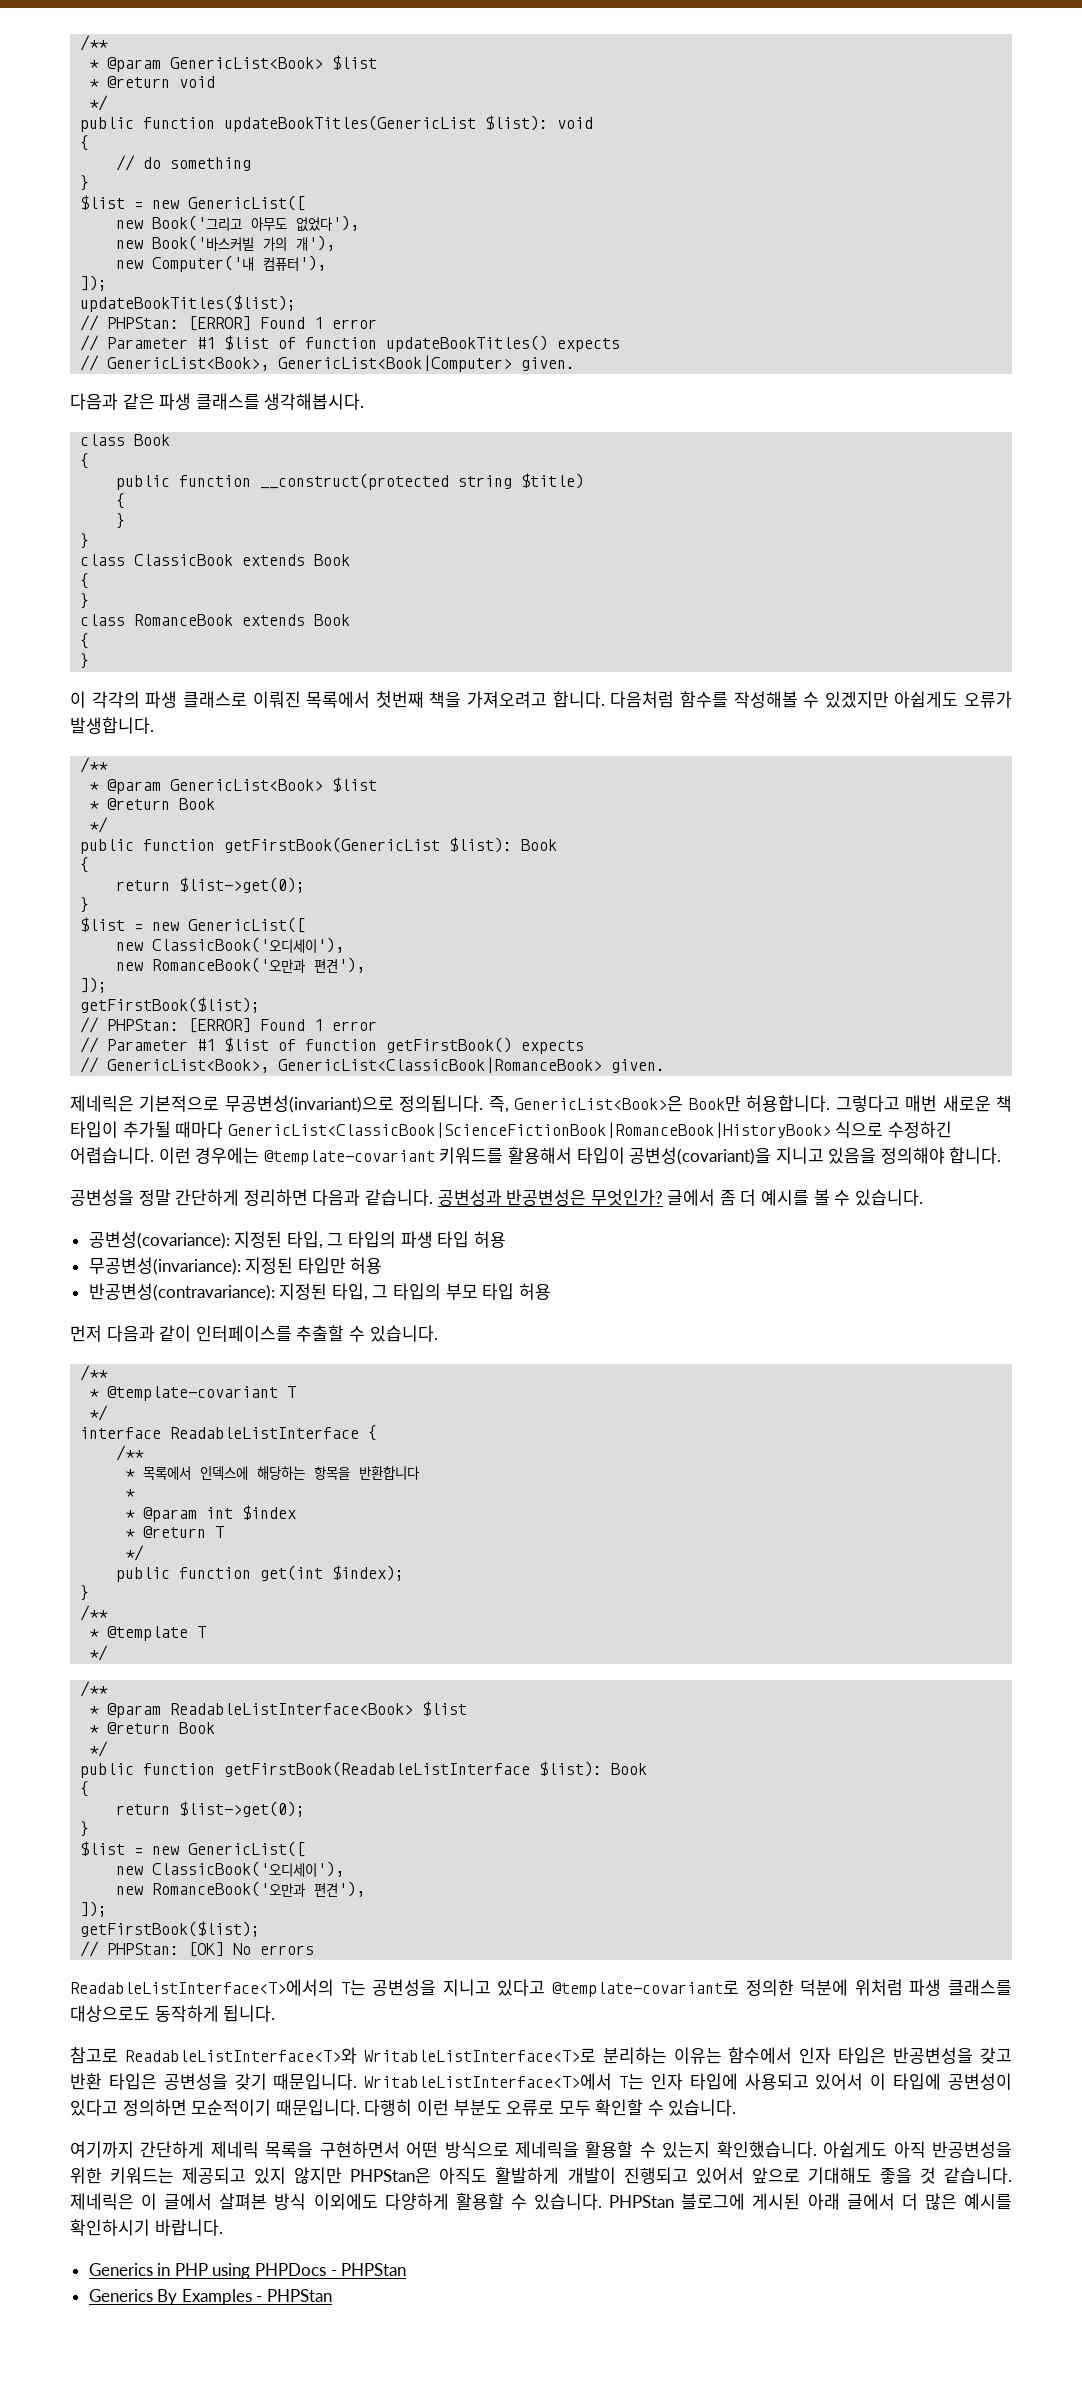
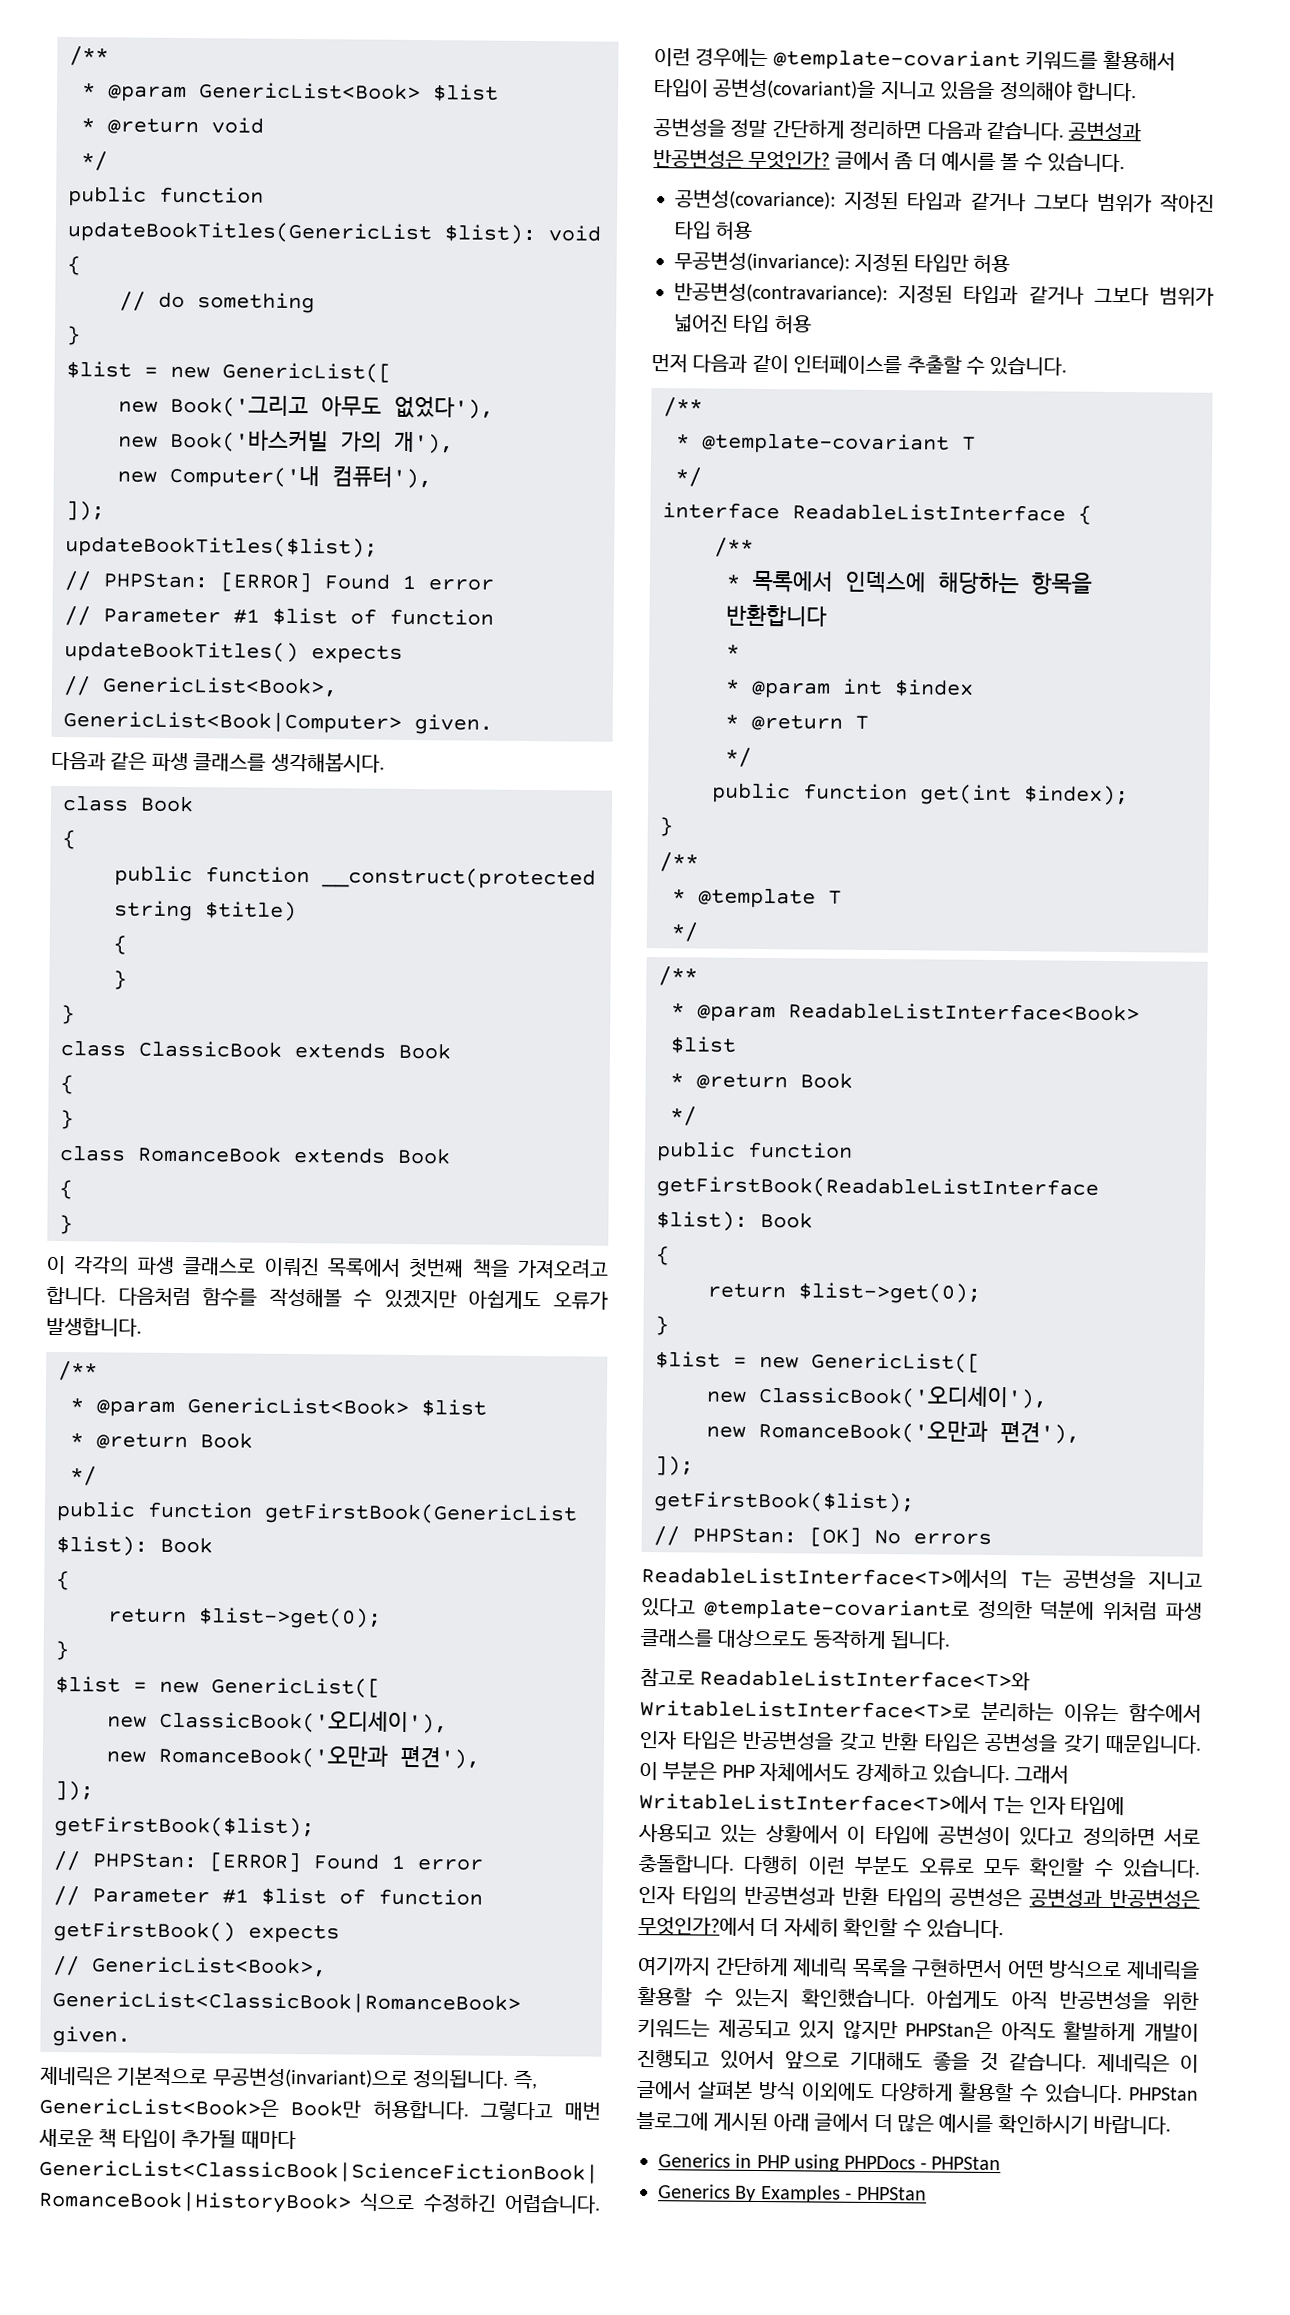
[286,1231,433,1249] 타입, 그 타입의 파생 -> [907,191,1215,213] 타입과 같거나 그보다 범위가 작아진
[331,1283,478,1301] 타입, 그 타입의 부모 -> [963,284,1214,306] [674,314,729,333] 타입과 같거나 그보다 범위가 넓어진
(358, 2081) none -> [639,1761,1070,1784] 이 부분은 PHP 자체에서도 강제하고 있습니다. 그래서
[815,2073,864,2090] 있어서 -> [720,1824,839,1844] 있는 상황에서
[191,2099,360,2116] 모순적이기 때문입니다. -> [1163,1828,1201,1847] [638,1854,735,1874] 서로 충돌합니다.
(737, 2107) none -> [638,1885,1200,1908] [638,1915,1004,1939] 인자 타입의 반공변성과 반환 타입의 공변성은 공변성과 반공변성은 무엇인가?에서 더 자세히 확인할 수 있습니다.

